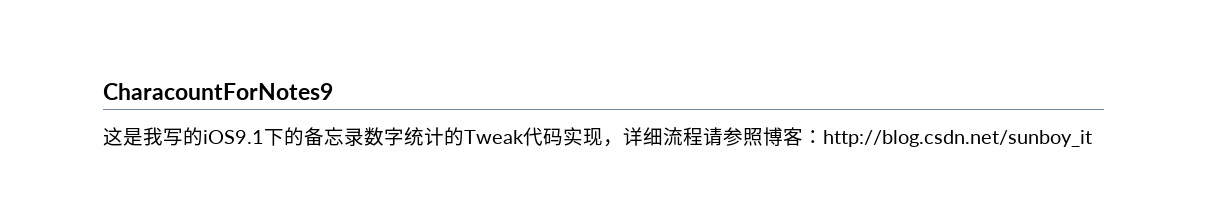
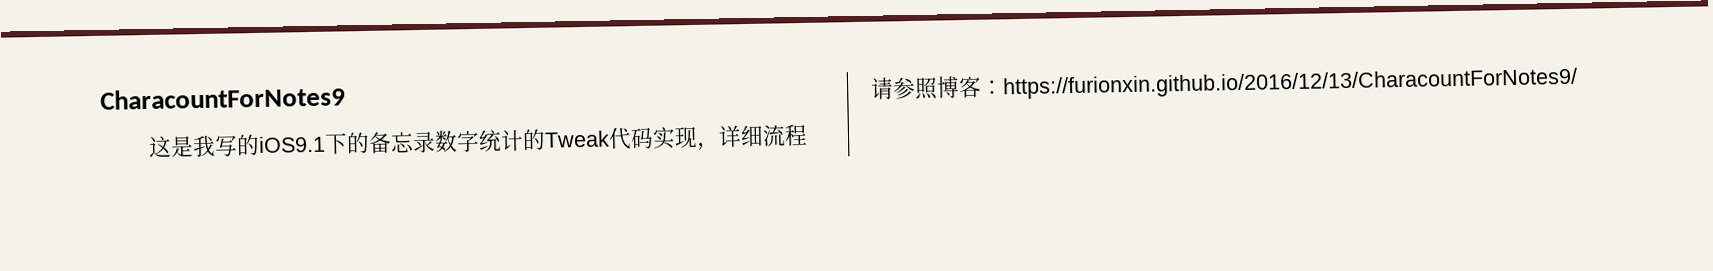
[823,130,1092,147] http://blog.csdn.net/sunboy_it -> [1002,67,1578,100] https://furionxin.github.io/2016/12/13/CharacountForNotes9/

